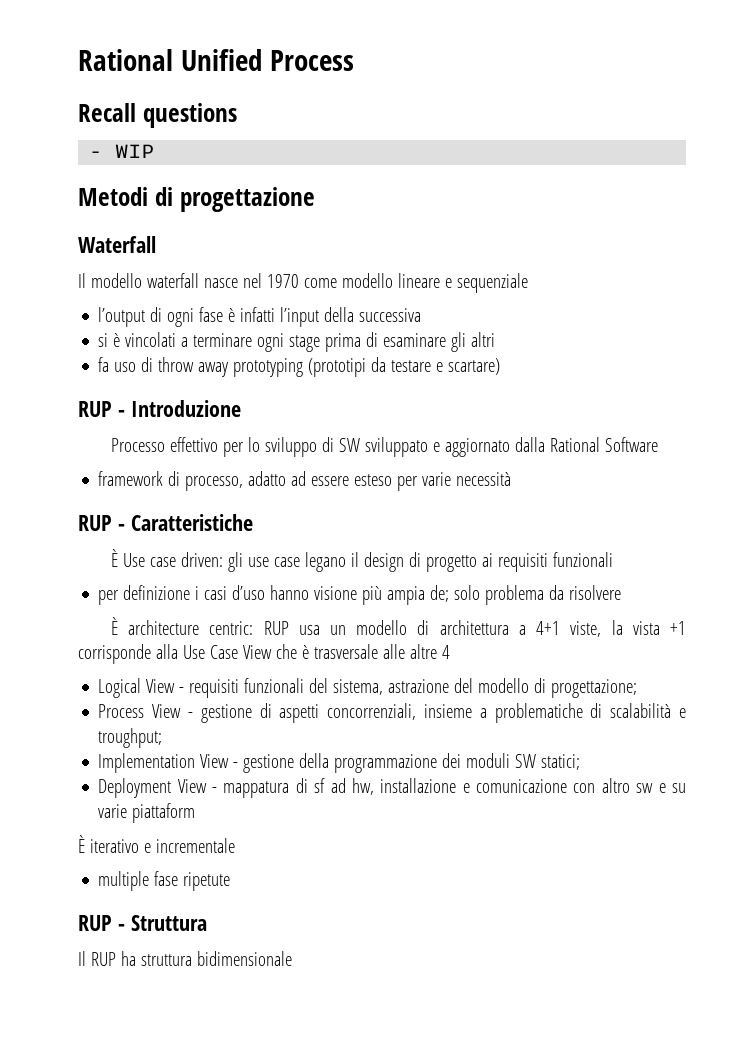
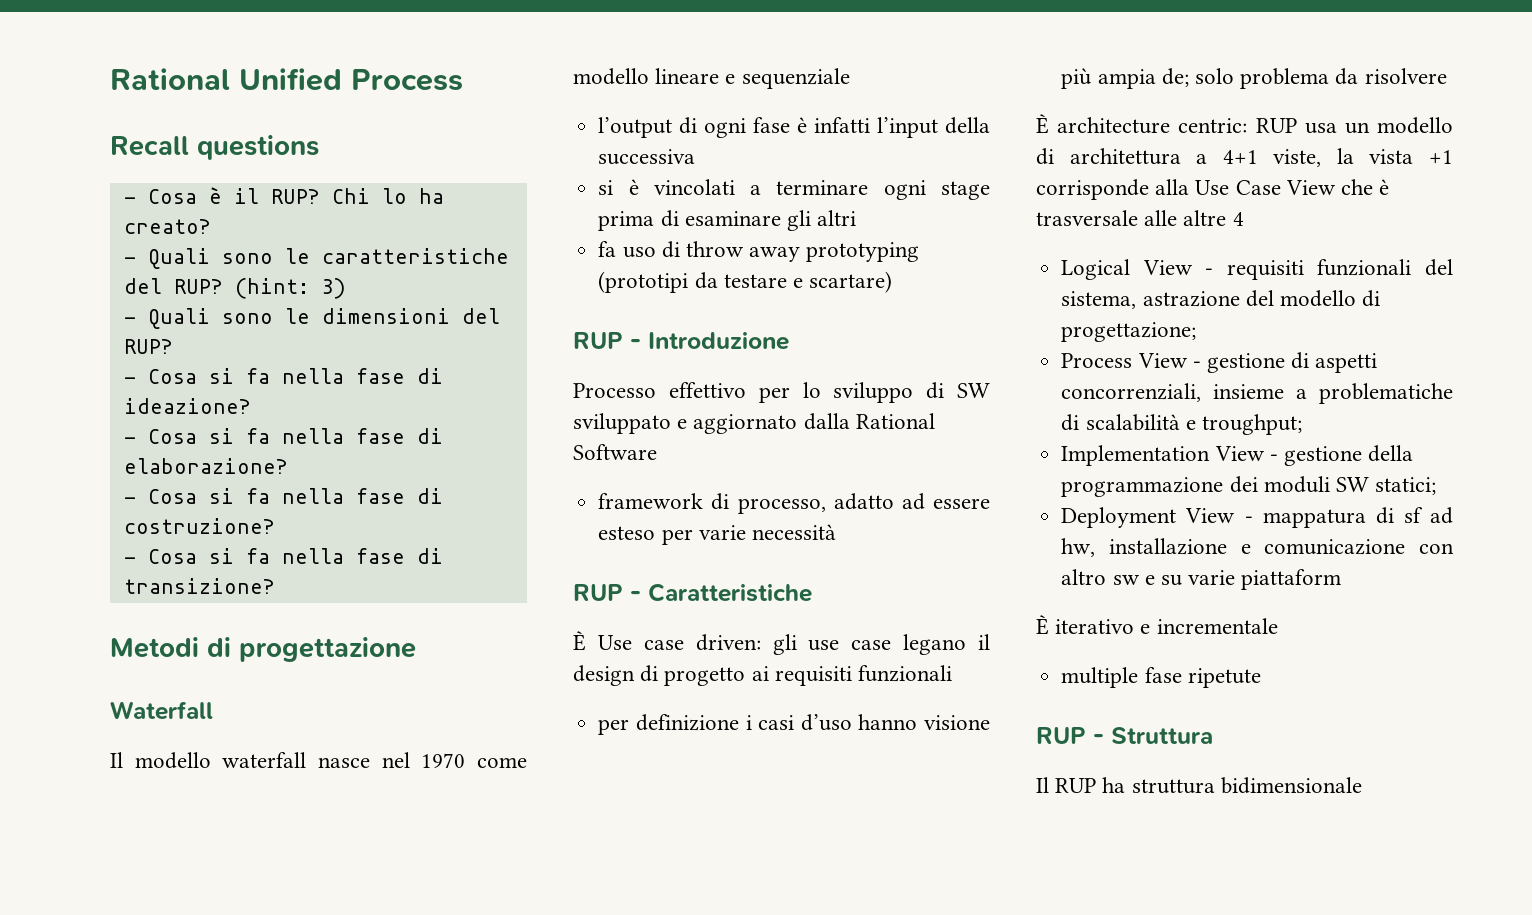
[115,144,155,158] WIP -> [147,187,444,204] [123,219,211,234] [123,248,509,269] [123,278,346,299] [123,308,500,329] [123,339,173,354] [123,368,443,384] [123,398,251,414] [123,428,443,444] [123,458,288,474] [123,488,443,504] [123,518,275,534] [123,548,443,564] [123,578,275,594] Cosa è il RUP? Chi lo ha creato? // - Quali sono le caratteristiche del RUP? (hint: 3) // - Quali sono le dimensioni del RUP? // - Cosa si fa nella fase di ideazione? // - Cosa si fa nella fase di elaborazione? // - Cosa si fa nella fase di costruzione? // - Cosa si fa nella fase di transizione?

